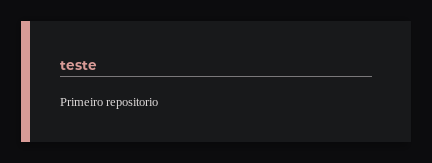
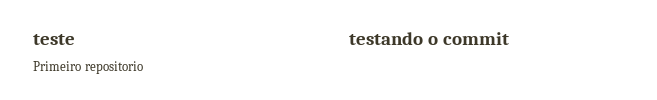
(159, 103) none -> [349,32,509,45] // testando o commit

